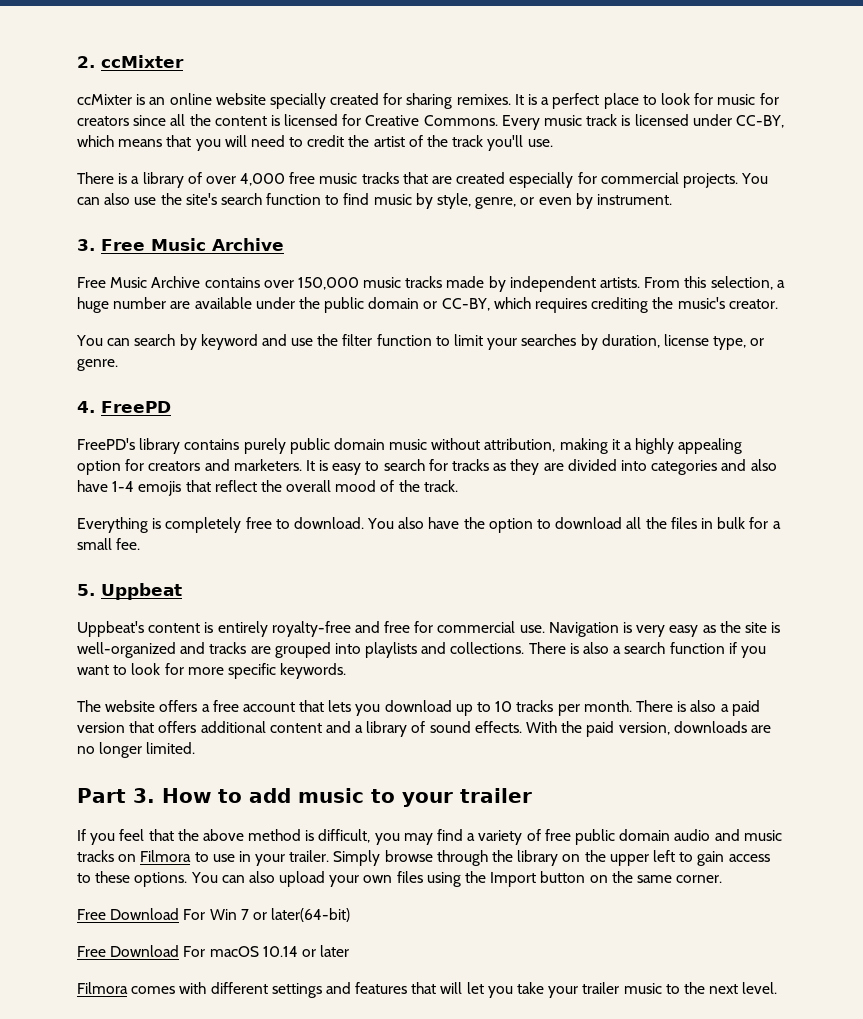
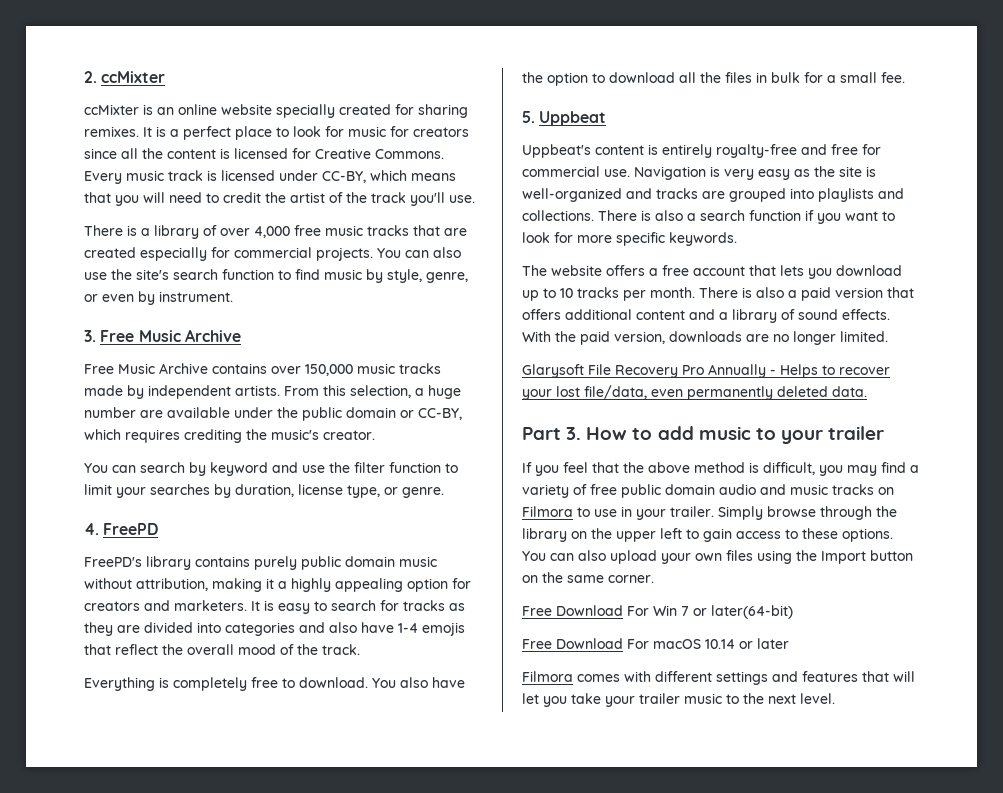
(196, 748) none -> [522,364,890,378] [522,385,867,400] // Glarysoft File Recovery Pro Annually - Helps to recover your lost file/data, even permanently deleted data.

